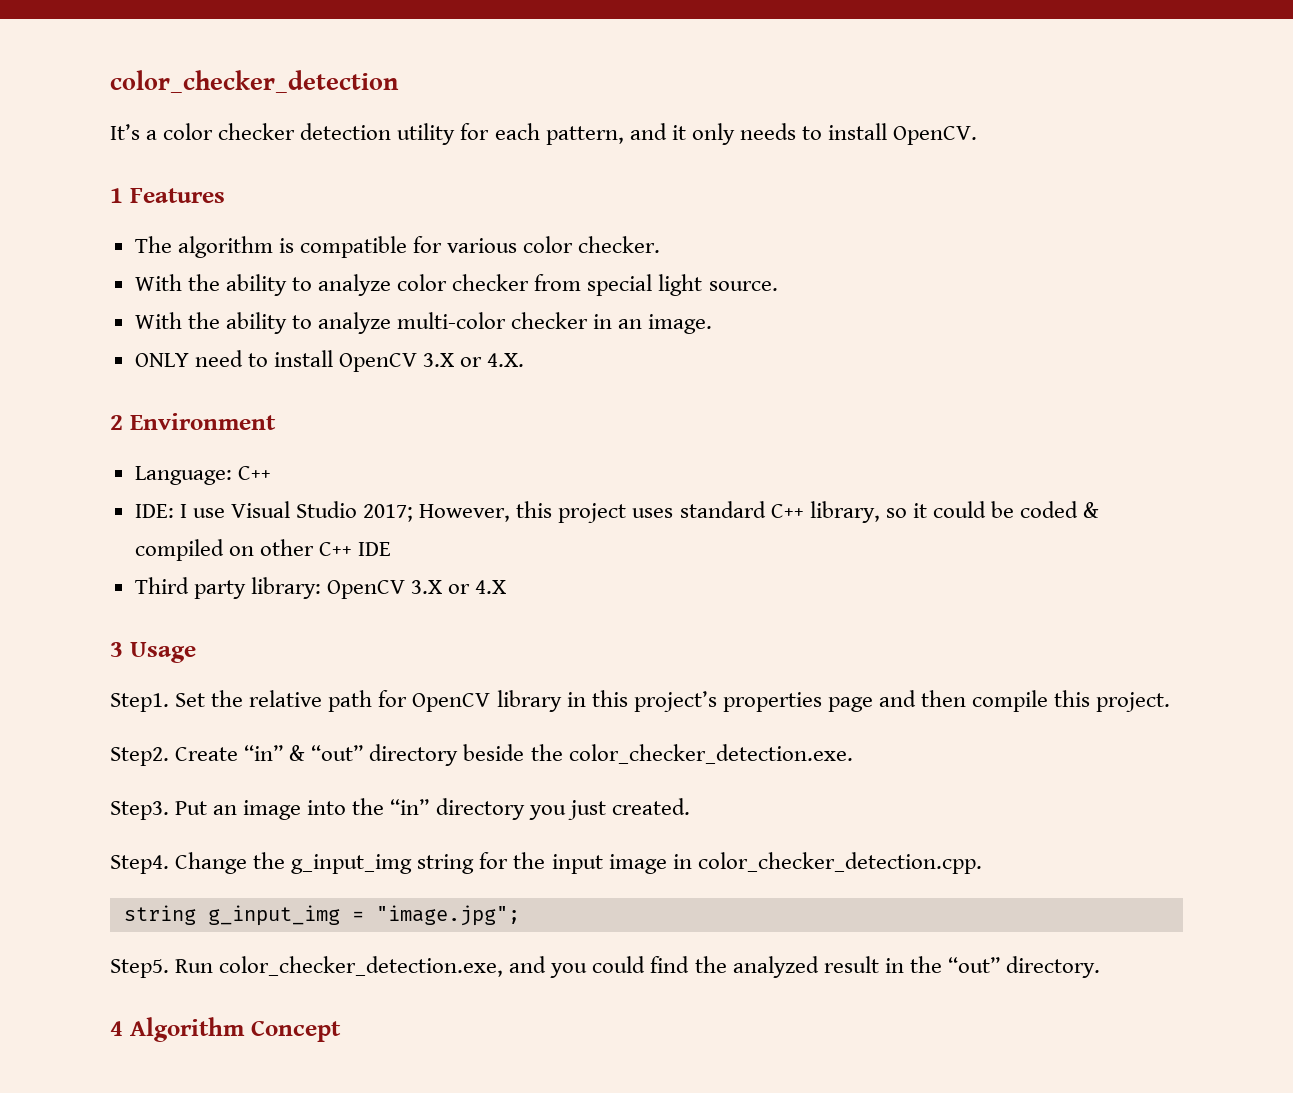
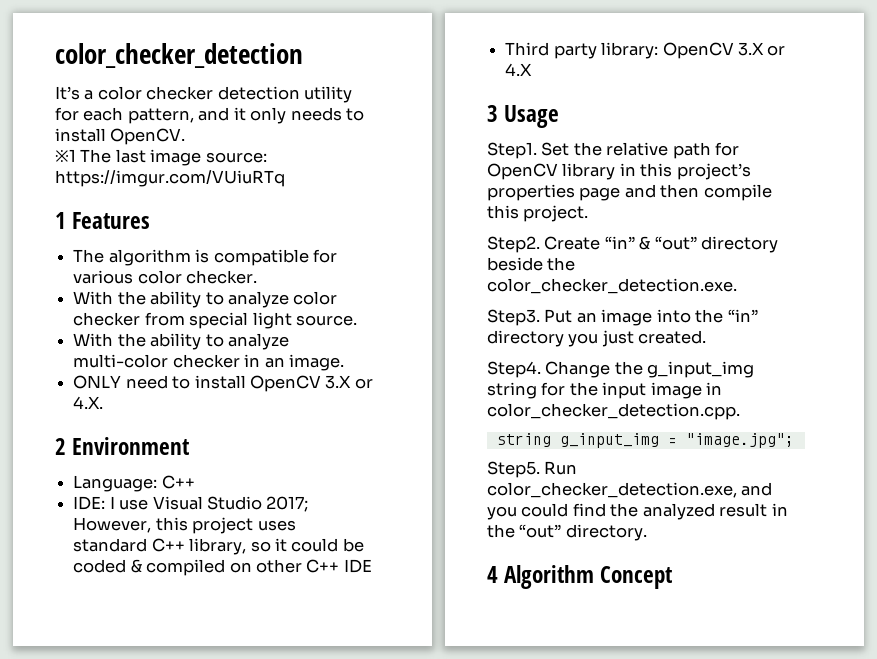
(978, 135) none -> [55,149,267,166] [55,170,285,187] // ※1 The last image source: https://imgur.com/VUiuRTq

